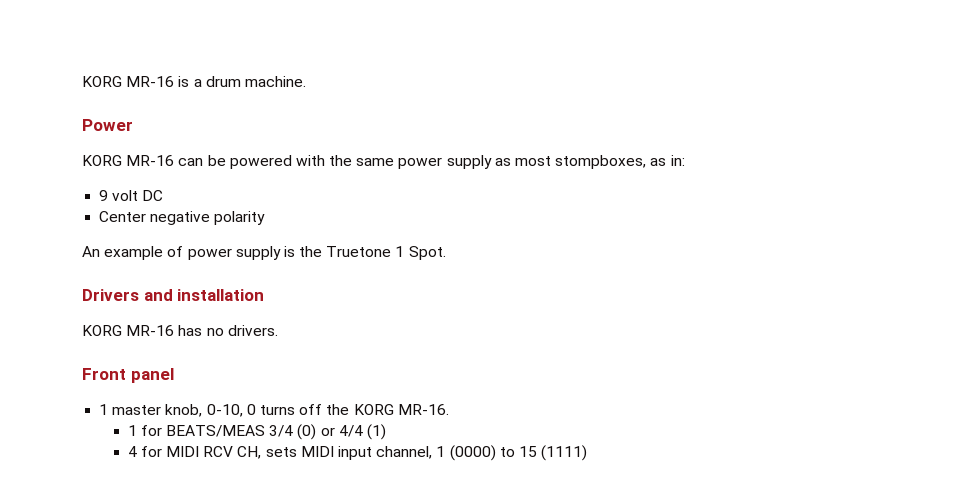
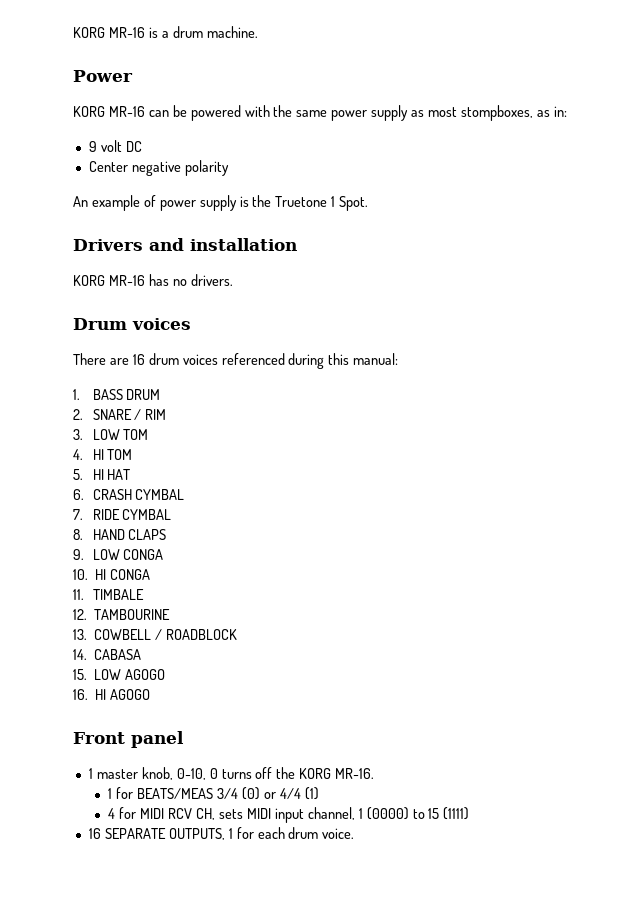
(278, 330) none -> [73,318,191,330] [73,353,399,369] [73,389,161,400] [73,409,167,420] [73,429,149,440] [73,449,133,460] [73,469,131,480] [73,489,185,500] [73,509,172,520] [73,529,167,540] [73,549,164,560] [73,569,151,580] [73,589,144,600] [73,609,171,620] [73,629,238,640] [73,649,142,660] [73,669,166,680] [73,689,151,700] // Drum voices // There are 16 drum voices referenced during this manual: // 1. BASS DRUM // 2. SNARE / RIM // 3. LOW TOM // 4. HI TOM // 5. HI HAT // 6. CRASH CYMBAL // 7. RIDE CYMBAL // 8. HAND CLAPS // 9. LOW CONGA // 10. HI CONGA // 11. TIMBALE // 12. TAMBOURINE // 13. COWBELL / ROADBLOCK // 14. CABASA // 15. LOW AGOGO // 16. HI AGOGO
(588, 453) none -> [88,827,355,840] // 16 SEPARATE OUTPUTS, 1 for each drum voice.

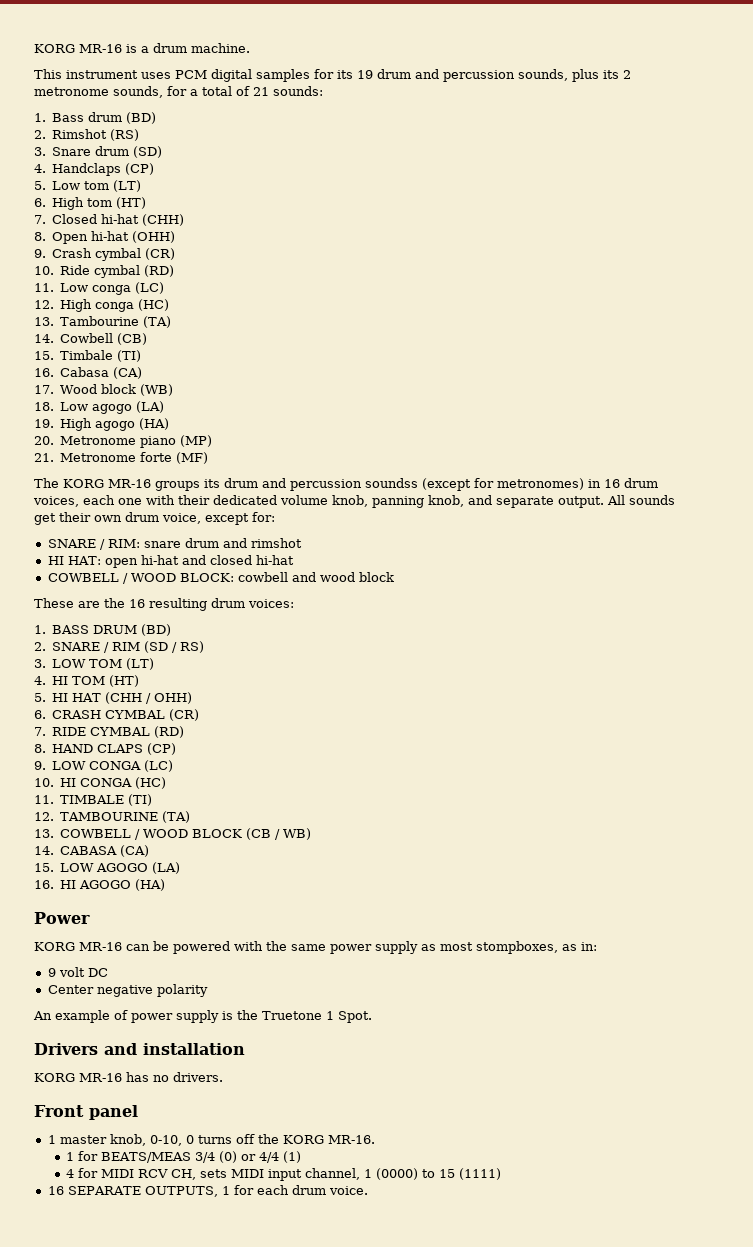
(258, 32) none -> [34,69,631,82] [34,86,323,98] [34,112,157,124] [34,129,140,141] [34,146,163,158] [34,163,155,176] [34,180,142,192] [34,197,147,210] [34,214,185,226] [34,231,176,244] [34,248,176,261] [34,265,175,278] [34,282,165,295] [34,299,170,312] [34,316,172,328] [34,333,148,345] [34,350,142,362] [34,367,143,379] [34,384,174,396] [34,401,165,414] [34,418,170,431] [34,435,213,448] [34,452,209,464] [34,478,658,491] [33,495,675,508] [34,512,275,525] [47,538,302,550] [47,555,294,568] [47,572,394,584] [34,598,294,611] [34,624,172,636] [34,641,205,653] [34,658,155,670] [34,675,140,687] [34,692,193,704] [34,709,200,721] [34,726,185,738] [34,743,177,755] [34,760,174,772] [34,777,167,789] [34,794,153,806] [34,811,191,823] [34,828,312,840] [34,845,150,857] [34,862,181,874] [34,879,166,891] // This instrument uses PCM digital samples for its 19 drum and percussion sounds, plus its 2 metronome sounds, for a total of 21 sounds: // 1. Bass drum (BD) // 2. Rimshot (RS) // 3. Snare drum (SD) // 4. Handclaps (CP) // 5. Low tom (LT) // 6. High tom (HT) // 7. Closed hi-hat (CHH) // 8. Open hi-hat (OHH) // 9. Crash cymbal (CR) // 10. Ride cymbal (RD) // 11. Low conga (LC) // 12. High conga (HC) // 13. Tambourine (TA) // 14. Cowbell (CB) // 15. Timbale (TI) // 16. Cabasa (CA) // 17. Wood block (WB) // 18. Low agogo (LA) // 19. High agogo (HA) // 20. Metronome piano (MP) // 21. Metronome forte (MF) // The KORG MR-16 groups its drum and percussion soundss (except for metronomes) in 16 drum voices, each one with their dedicated volume knob, panning knob, and separate output. All sounds get their own drum voice, except for: // SNARE / RIM: snare drum and rimshot // HI HAT: open hi-hat and closed hi-hat // COWBELL / WOOD BLOCK: cowbell and wood block // These are the 16 resulting drum voices: // 1. BASS DRUM (BD) // 2. SNARE / RIM (SD / RS) // 3. LOW TOM (LT) // 4. HI TOM (HT) // 5. HI HAT (CHH / OHH) // 6. CRASH CYMBAL (CR) // 7. RIDE CYMBAL (RD) // 8. HAND CLAPS (CP) // 9. LOW CONGA (LC) // 10. HI CONGA (HC) // 11. TIMBALE (TI) // 12. TAMBOURINE (TA) // 13. COWBELL / WOOD BLOCK (CB / WB) // 14. CABASA (CA) // 15. LOW AGOGO (LA) // 16. HI AGOGO (HA)
[73,318,191,330] [73,353,399,369] [73,389,161,400] [73,409,167,420] [73,429,149,440] [73,449,133,460] [73,469,131,480] [73,489,185,500] [73,509,172,520] [73,529,167,540] [73,549,164,560] [73,569,151,580] [73,589,144,600] [73,609,171,620] [73,629,238,640] [73,649,142,660] [73,669,166,680] [73,689,151,700] // Drum voices // There are 16 drum voices referenced during this manual: // 1. BASS DRUM // 2. SNARE / RIM // 3. LOW TOM // 4. HI TOM // 5. HI HAT // 6. CRASH CYMBAL // 7. RIDE CYMBAL // 8. HAND CLAPS // 9. LOW CONGA // 10. HI CONGA // 11. TIMBALE // 12. TAMBOURINE // 13. COWBELL / ROADBLOCK // 14. CABASA // 15. LOW AGOGO // 16. HI AGOGO -> (223, 1077) none

